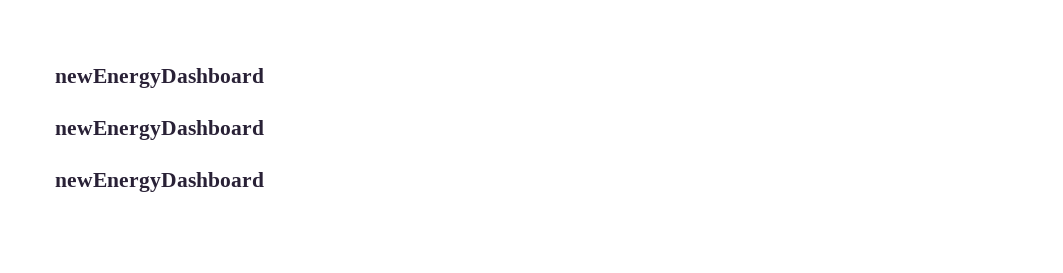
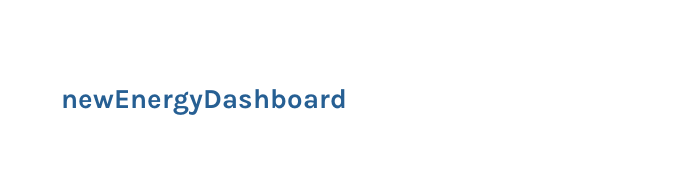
[55,68,264,88] [55,120,264,140] [55,172,264,192] newEnergyDashboard // newEnergyDashboard // newEnergyDashboard -> [61,89,347,115] newEnergyDashboard

